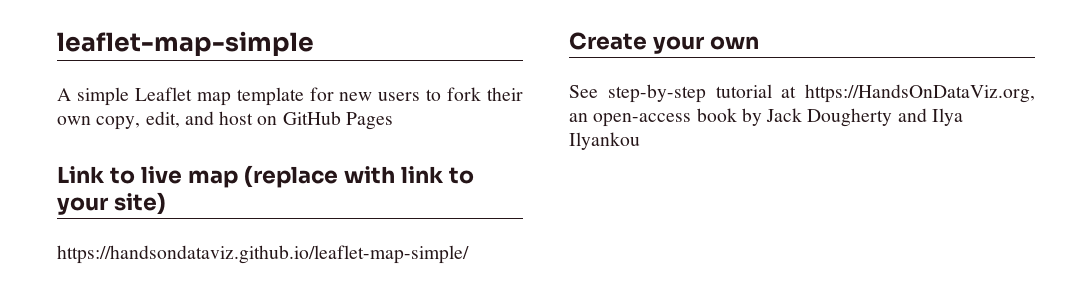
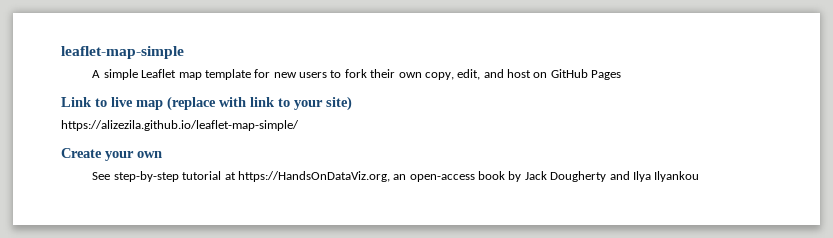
[57,245,469,264] https://handsondataviz.github.io/leaflet-map-simple/ -> [61,120,299,131] https://alizezila.github.io/leaflet-map-simple/

